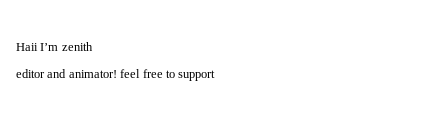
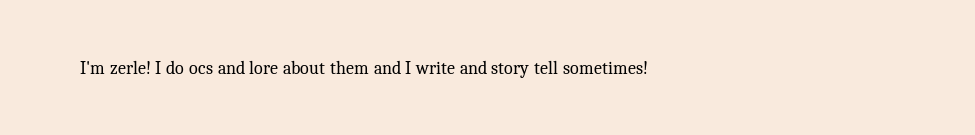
[16,42,93,51] [16,69,216,81] Haii I’m zenith // editor and animator! feel free to support -> [80,60,648,78] I'm zerle! I do ocs and lore about them and I write and story tell sometimes!

